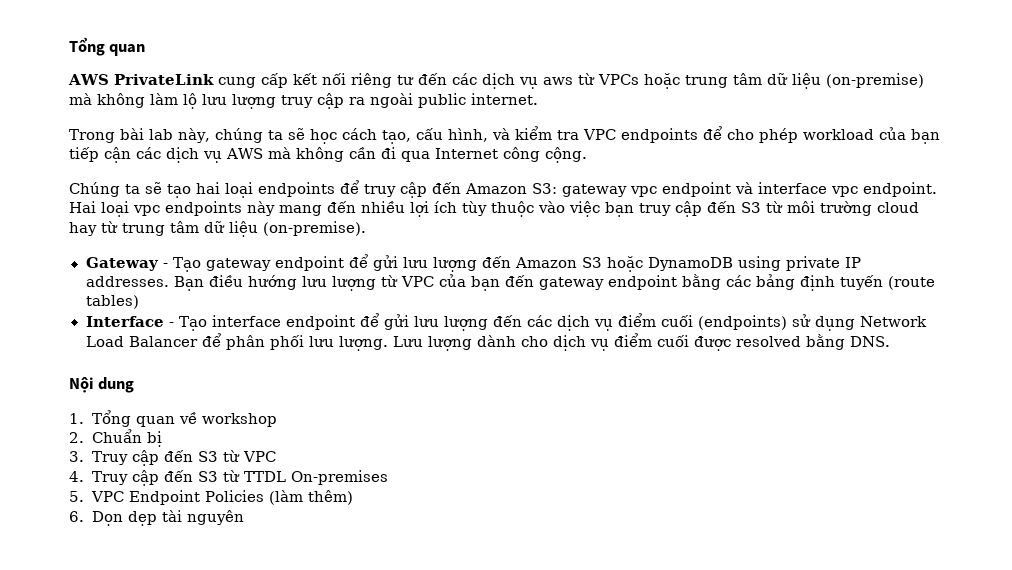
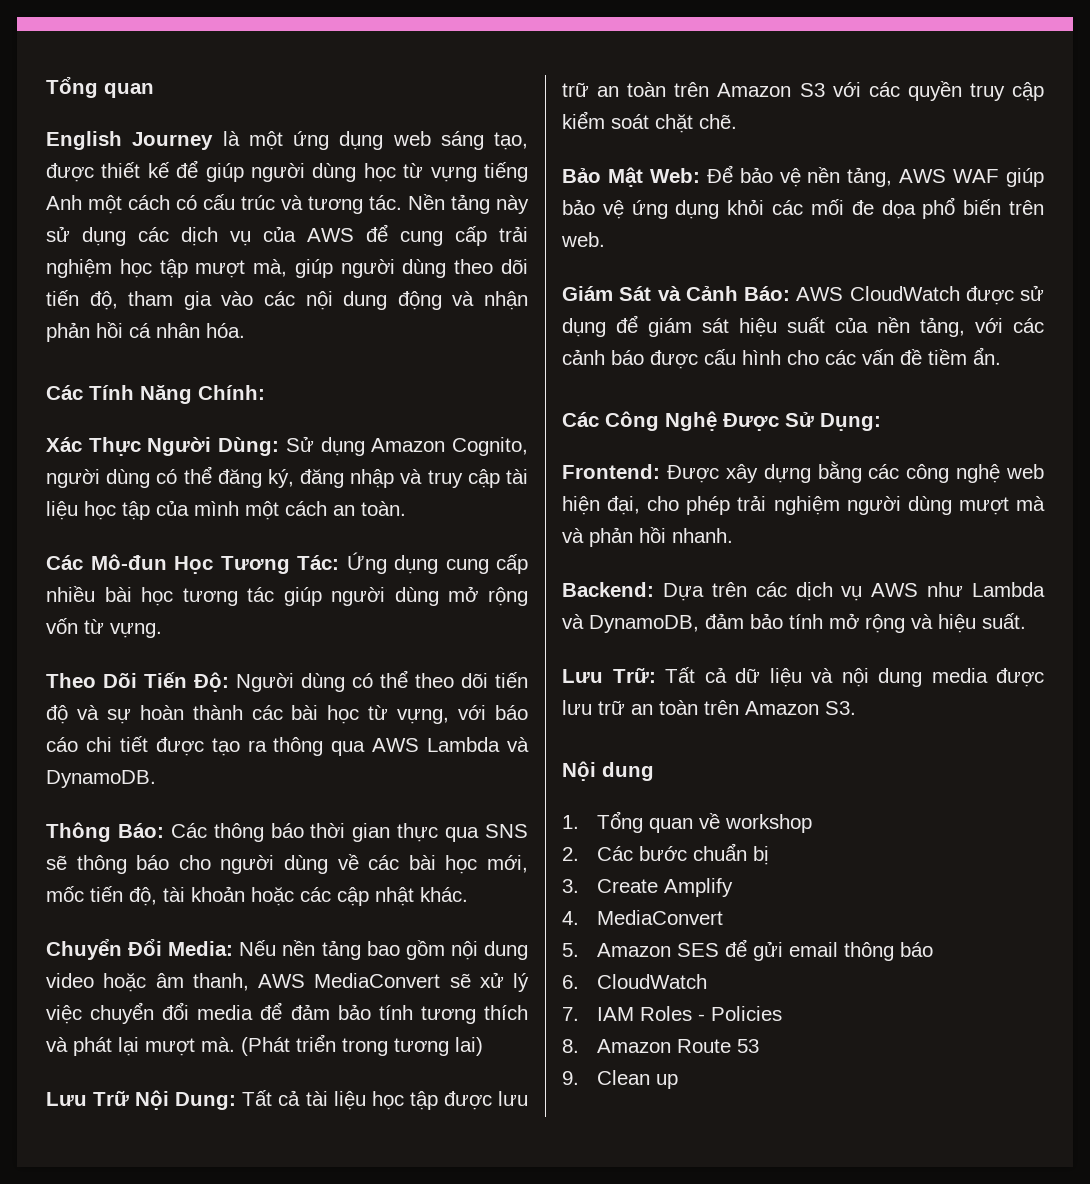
[68,73,924,89] [69,93,538,109] [69,126,940,144] [69,147,587,163] [69,180,937,198] [69,201,919,217] [69,221,366,237] [85,254,861,272] [85,274,935,291] [85,295,139,309] [85,313,927,331] [85,333,890,351] AWS PrivateLink cung cấp kết nối riêng tư đến các dịch vụ aws từ VPCs hoặc trung tâm dữ liệu (on-premise) mà không làm lộ lưu lượng truy cập ra ngoài public internet. // Trong bài lab này, chúng ta sẽ học cách tạo, cấu hình, và kiểm tra VPC endpoints để cho phép workload của bạn tiếp cận các dịch vụ AWS mà không cần đi qua Internet công cộng. // Chúng ta sẽ tạo hai loại endpoints để truy cập đến Amazon S3: gateway vpc endpoint và interface vpc endpoint. Hai loại vpc endpoints này mang đến nhiều lợi ích tùy thuộc vào việc bạn truy cập đến S3 từ môi trường cloud hay từ trung tâm dữ liệu (on-premise). // Gateway - Tạo gateway endpoint để gửi lưu lượng đến Amazon S3 hoặc DynamoDB using private IP addresses. Bạn điều hướng lưu lượng từ VPC của bạn đến gateway endpoint bằng các bảng định tuyến (route tables) // Interface - Tạo interface endpoint để gửi lưu lượng đến các dịch vụ điểm cuối (endpoints) sử dụng Network Load Balancer để phân phối lưu lượng. Lưu lượng dành cho dịch vụ điểm cuối được resolved bằng DNS. -> [46,131,528,150] [46,160,528,182] [46,194,529,214] [46,224,528,246] [46,259,528,278] [46,290,528,310] [46,322,245,342] [46,385,265,404] [46,436,528,456] [46,466,528,488] [46,500,406,520] [46,552,528,574] [46,586,528,606] [46,618,162,638] [46,670,528,692] [46,705,529,724] [46,736,529,756] [46,770,156,788] [46,822,529,842] [46,854,529,874] [46,886,468,906] [46,939,528,960] [46,972,529,992] [46,1002,528,1024] [46,1034,483,1056] [46,1090,528,1110] [562,81,1044,101] [562,111,737,133] [562,165,1044,187] [562,197,1044,219] [561,232,605,247] [562,285,1044,305] [562,315,1044,337] [562,347,1001,369] [562,411,881,431] [562,461,1044,483] [562,495,1045,515] [562,527,733,547] [562,582,1045,601] [562,613,1026,633] [562,667,1044,687] [562,700,856,715] English Journey là một ứng dụng web sáng tạo, được thiết kế để giúp người dùng học từ vựng tiếng Anh một cách có cấu trúc và tương tác. Nền tảng này sử dụng các dịch vụ của AWS để cung cấp trải nghiệm học tập mượt mà, giúp người dùng theo dõi tiến độ, tham gia vào các nội dung động và nhận phản hồi cá nhân hóa. // Các Tính Năng Chính: // Xác Thực Người Dùng: Sử dụng Amazon Cognito, người dùng có thể đăng ký, đăng nhập và truy cập tài liệu học tập của mình một cách an toàn. // Các Mô-đun Học Tương Tác: Ứng dụng cung cấp nhiều bài học tương tác giúp người dùng mở rộng vốn từ vựng. // Theo Dõi Tiến Độ: Người dùng có thể theo dõi tiến độ và sự hoàn thành các bài học từ vựng, với báo cáo chi tiết được tạo ra thông qua AWS Lambda và DynamoDB. // Thông Báo: Các thông báo thời gian thực qua SNS sẽ thông báo cho người dùng về các bài học mới, mốc tiến độ, tài khoản hoặc các cập nhật khác. // Chuyển Đổi Media: Nếu nền tảng bao gồm nội dung video hoặc âm thanh, AWS MediaConvert sẽ xử lý việc chuyển đổi media để đảm bảo tính tương thích và phát lại mượt mà. (Phát triển trong tương lai) // Lưu Trữ Nội Dung: Tất cả tài liệu học tập được lưu trữ an toàn trên Amazon S3 với các quyền truy cập kiểm soát chặt chẽ. // Bảo Mật Web: Để bảo vệ nền tảng, AWS WAF giúp bảo vệ ứng dụng khỏi các mối đe dọa phổ biến trên web. // Giám Sát và Cảnh Báo: AWS CloudWatch được sử dụng để giám sát hiệu suất của nền tảng, với các cảnh báo được cấu hình cho các vấn đề tiềm ẩn. // Các Công Nghệ Được Sử Dụng: // Frontend: Được xây dựng bằng các công nghệ web hiện đại, cho phép trải nghiệm người dùng mượt mà và phản hồi nhanh. // Backend: Dựa trên các dịch vụ AWS như Lambda và DynamoDB, đảm bảo tính mở rộng và hiệu suất. // Lưu Trữ: Tất cả dữ liệu và nội dung media được lưu trữ an toàn trên Amazon S3.
[91,429,142,443] Chuẩn -> [597,843,748,861] Các bước chuẩn
[91,450,276,466] [69,470,388,486] [69,490,353,505] [69,510,244,526] Truy cập đến S3 từ VPC // 4. Truy cập đến S3 từ TTDL On-premises // 5. VPC Endpoint Policies (làm thêm) // 6. Dọn dẹp tài nguyên -> [597,878,734,897] [562,910,724,925] [562,939,934,961] [562,974,708,989] [562,1006,783,1021] [562,1039,760,1053] [562,1070,679,1089] Create Amplify // 4. MediaConvert // 5. Amazon SES để gửi email thông báo // 6. CloudWatch // 7. IAM Roles - Policies // 8. Amazon Route 53 // 9. Clean up

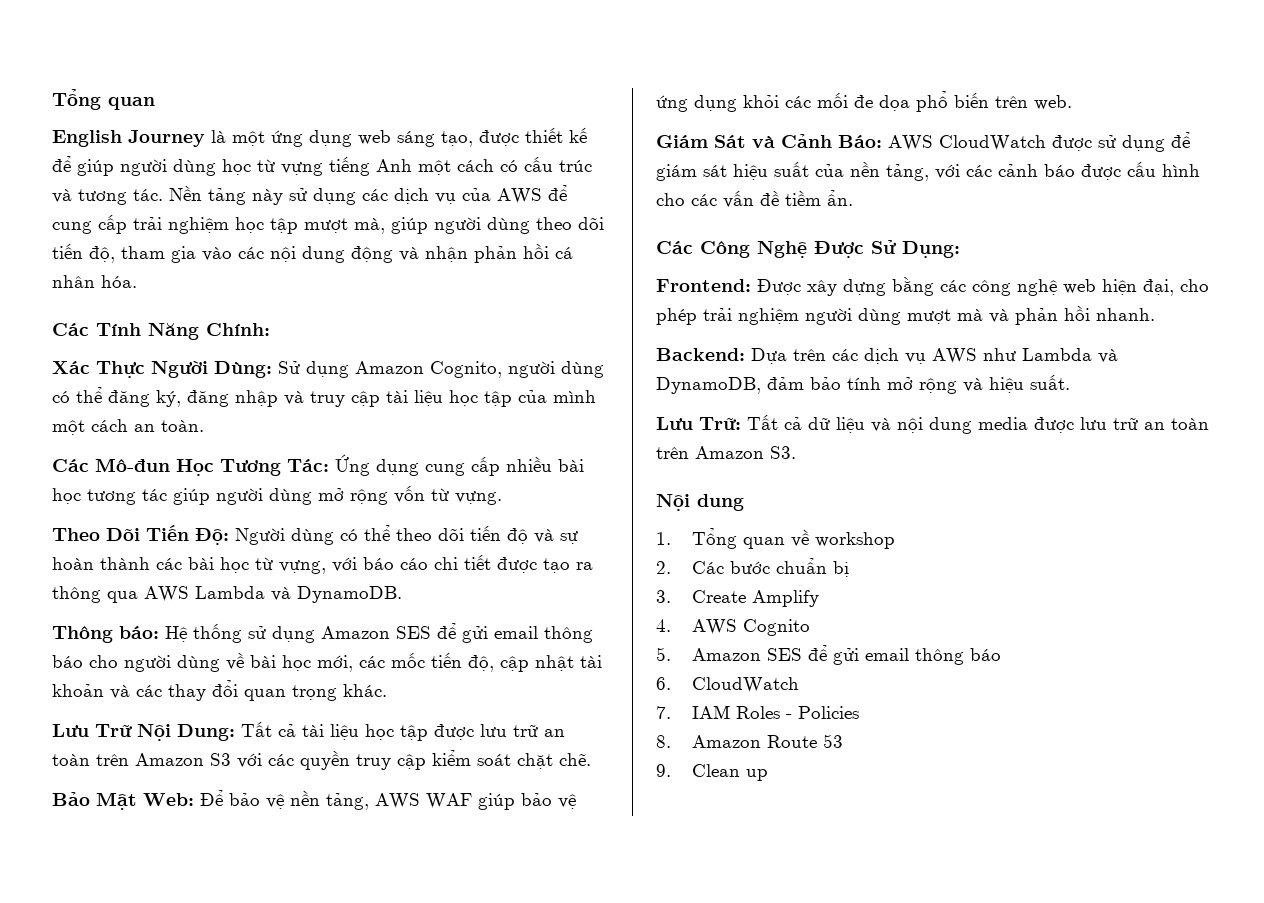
[117,823,529,842] [46,855,67,870] Báo: Các thông báo thời gian thực qua SNS sẽ -> [119,623,538,643] báo: Hệ thống sử dụng Amazon SES để gửi email
[368,855,400,870] các -> (244, 661) none
(529, 864) none -> [359,656,385,668] các
[163,886,468,906] [46,939,528,960] [46,972,529,992] [46,1002,528,1024] [46,1034,483,1056] tài khoản hoặc các cập nhật khác. // Chuyển Đổi Media: Nếu nền tảng bao gồm nội dung video hoặc âm thanh, AWS MediaConvert sẽ xử lý việc chuyển đổi media để đảm bảo tính tương thích và phát lại mượt mà. (Phát triển trong tương lai) -> [500,655,602,672] [52,680,387,701] cập nhật tài khoản và các thay đổi quan trọng khác.
[597,910,724,925] MediaConvert -> [691,619,810,636] AWS Cognito

